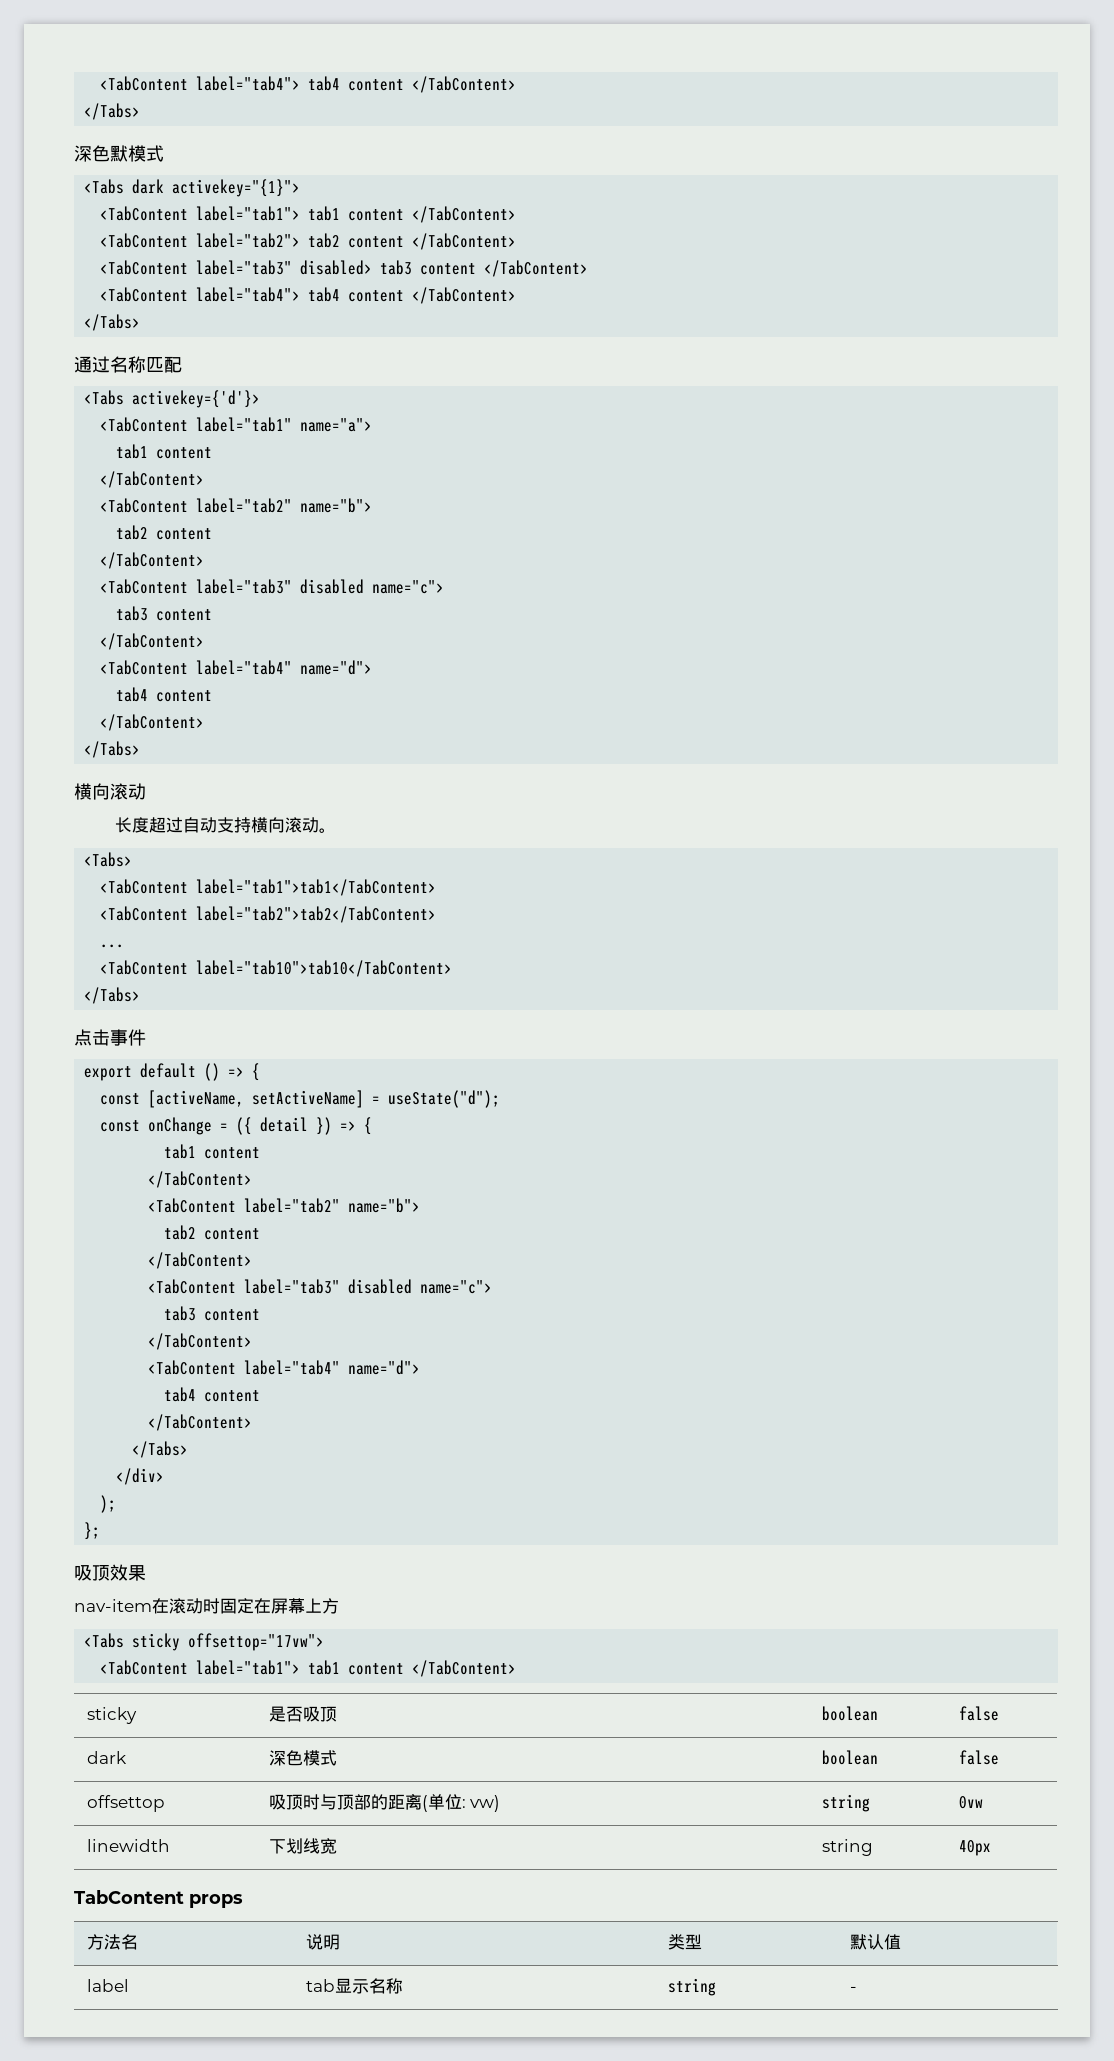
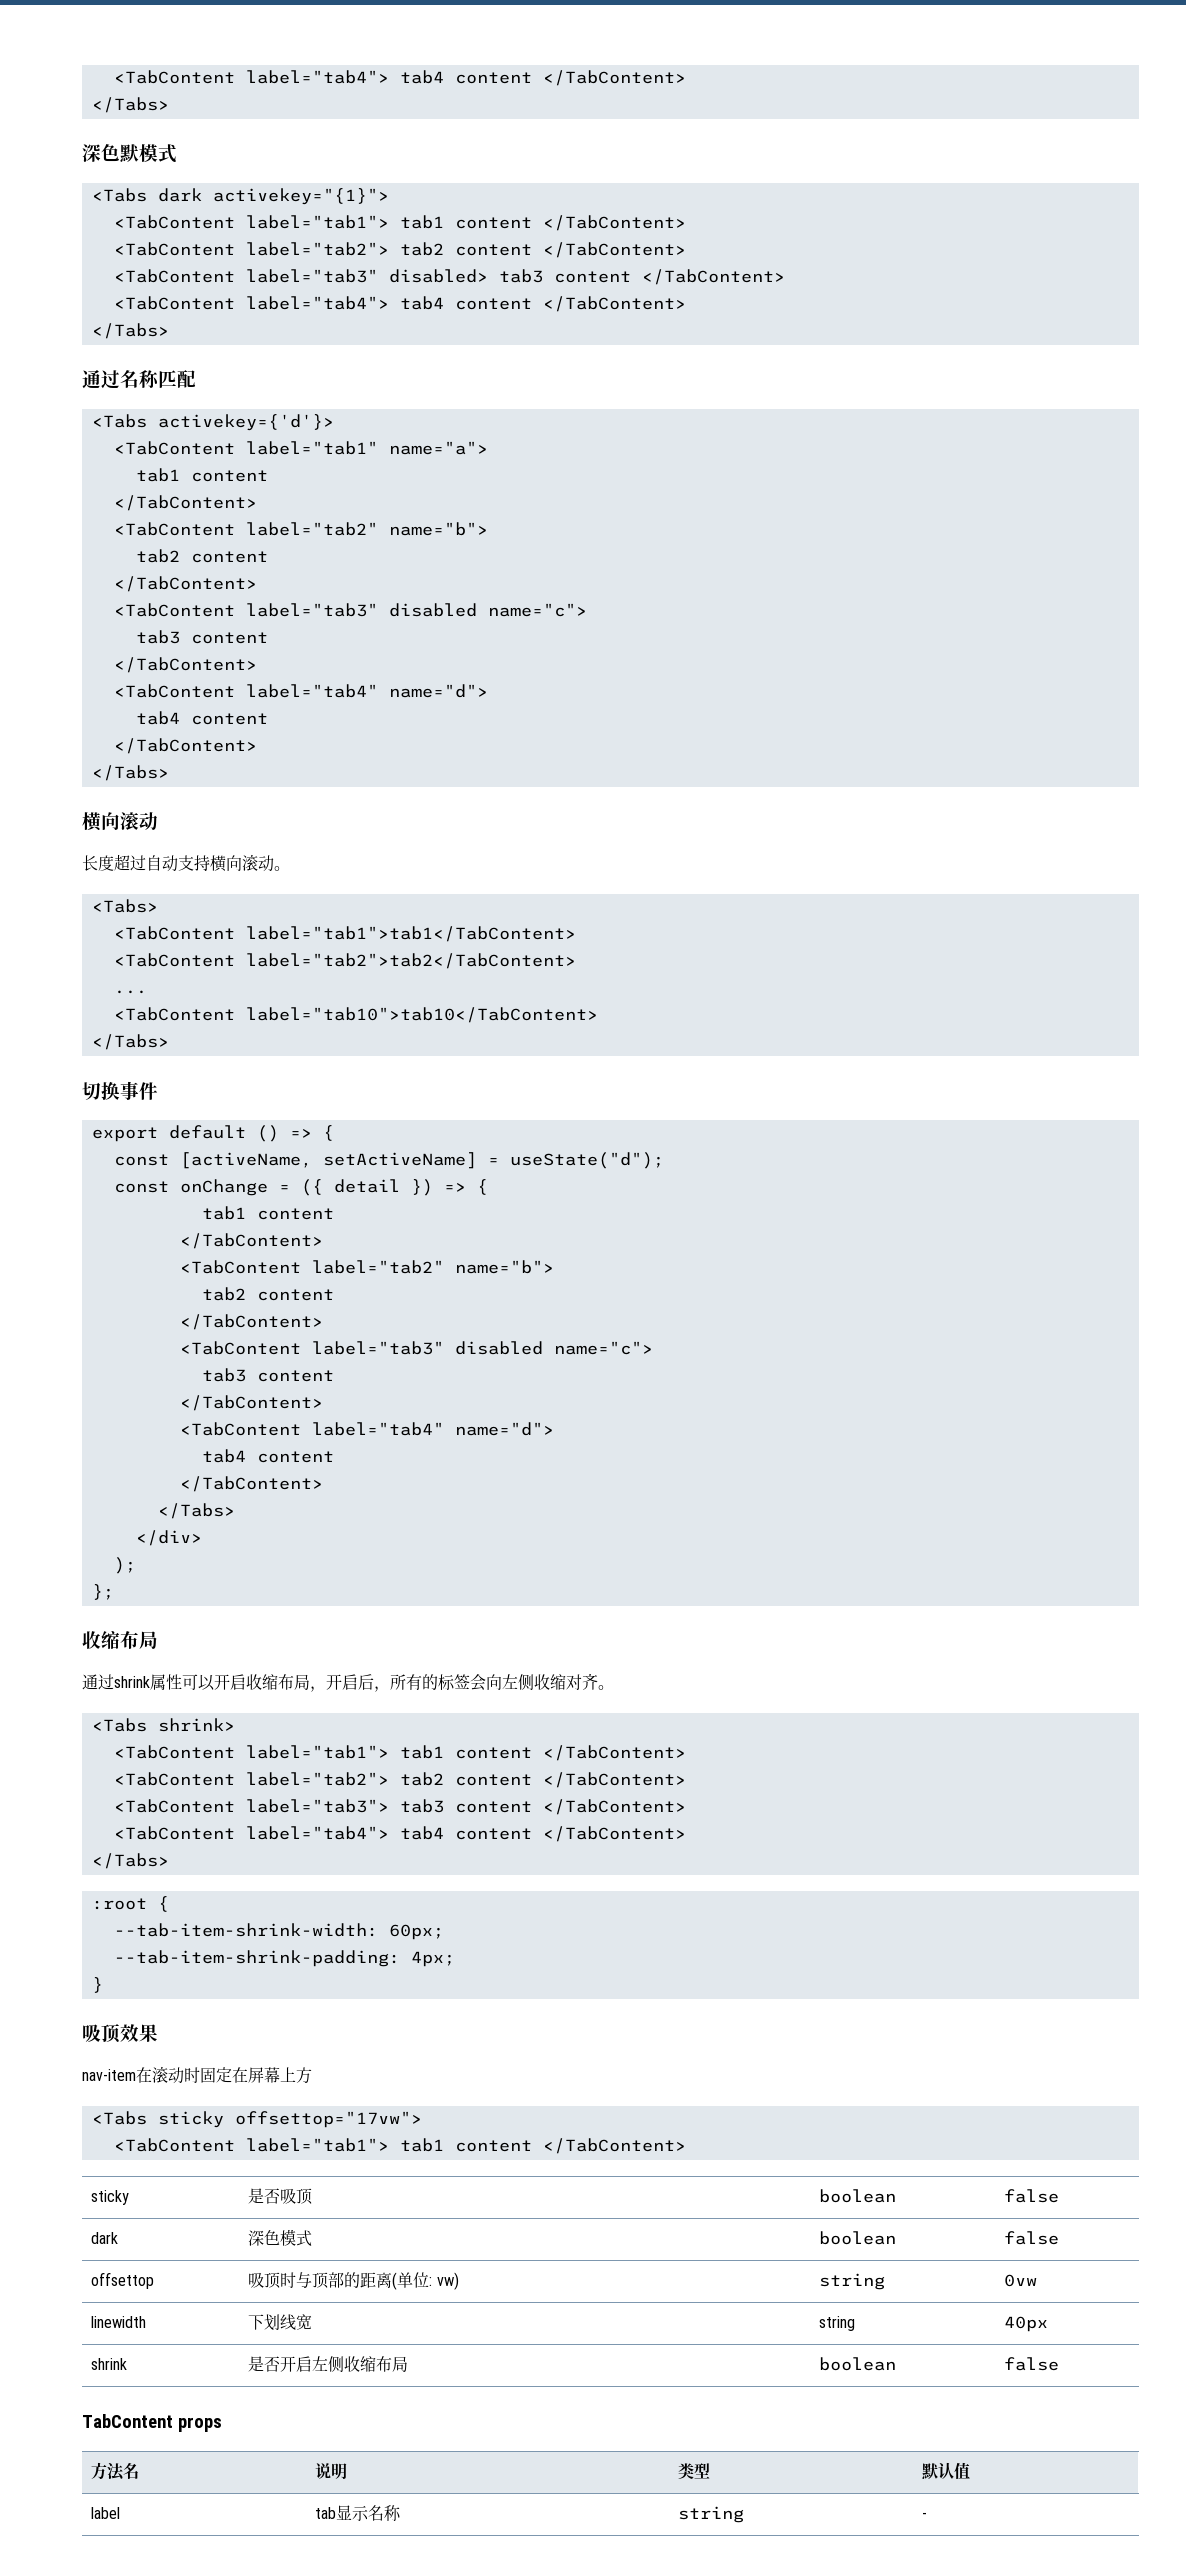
[74,1029,110,1046] 点击 -> [82,1081,120,1100] 切换
(101, 1531) none -> [82,1631,158,1649] [82,1673,614,1692] [91,1718,235,1732] [113,1745,686,1761] [113,1772,686,1788] [113,1799,686,1815] [113,1826,686,1842] [91,1853,169,1869] [91,1896,169,1912] [113,1923,444,1940] [113,1950,455,1967] [91,1977,103,1993] // 收缩布局 // 通过shrink属性可以开启收缩布局，开启后，所有的标签会向左侧收缩对齐。 // <Tabs shrink> // <TabContent label="tab1"> tab1 content </TabContent> // <TabContent label="tab2"> tab2 content </TabContent> // <TabContent label="tab3"> tab3 content </TabContent> // <TabContent label="tab4"> tab4 content </TabContent> // </Tabs> // :root { // --tab-item-shrink-width: 60px; // --tab-item-shrink-padding: 4px; // }
(991, 1848) none -> [91,2358,128,2370] [248,2356,409,2372] [819,2357,897,2371] [1004,2357,1060,2371] // shrink | 是否开启左侧收缩布局 | boolean | false

